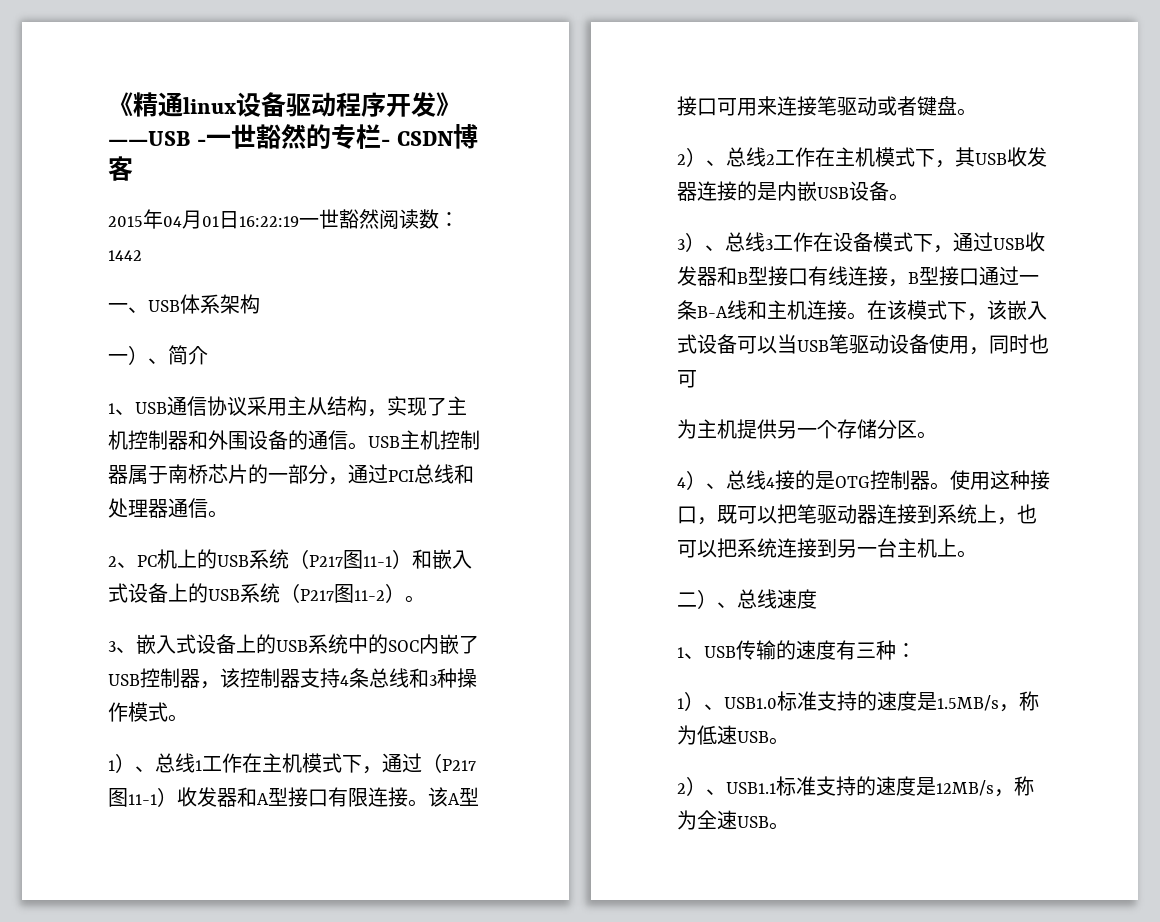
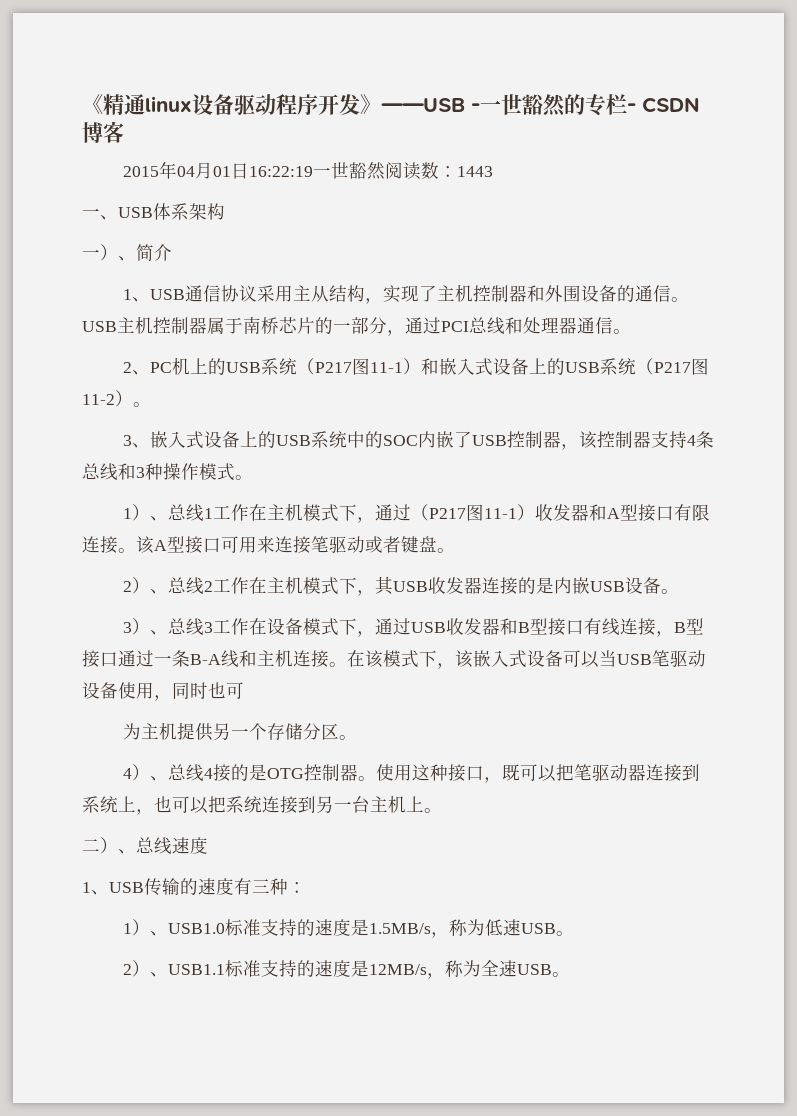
[108,250,142,261] 1442 -> [456,166,493,177] 1443

